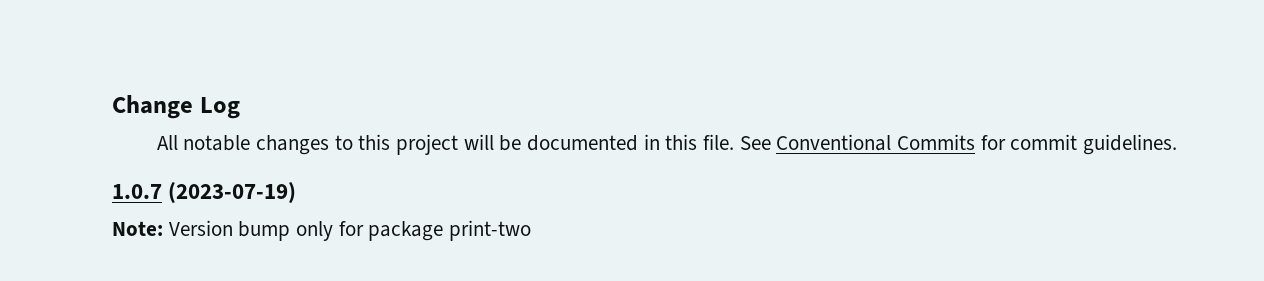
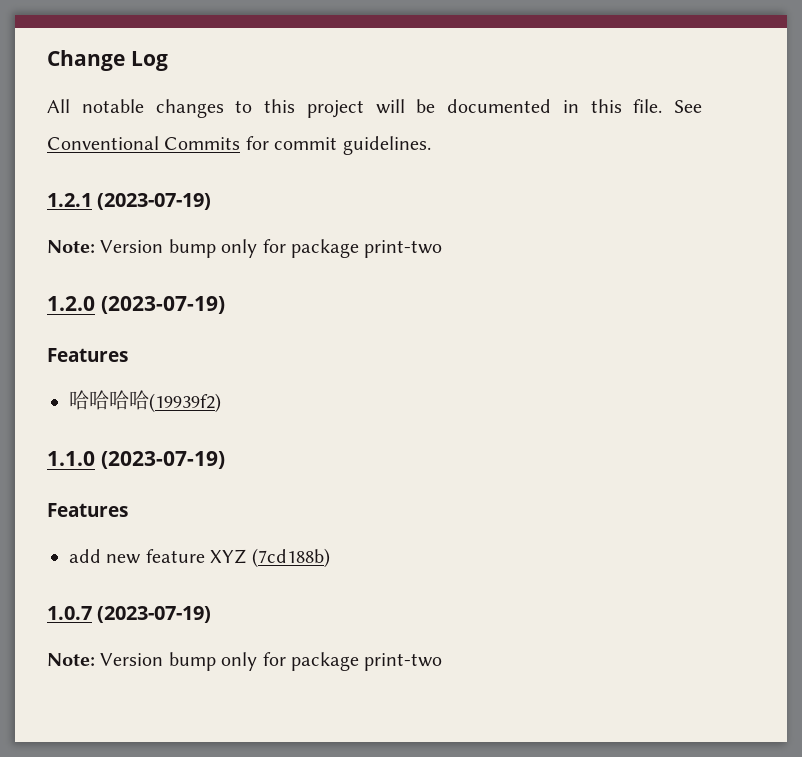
(1177, 144) none -> [47,193,212,210] [47,239,443,258] [47,296,225,314] [47,348,128,362] [69,390,221,413] [47,451,225,469] [47,503,128,517] [69,548,330,568] // 1.2.1 (2023-07-19) // Note: Version bump only for package print-two // 1.2.0 (2023-07-19) // Features // 哈哈哈哈(19939f2) // 1.1.0 (2023-07-19) // Features // add new feature XYZ (7cd188b)

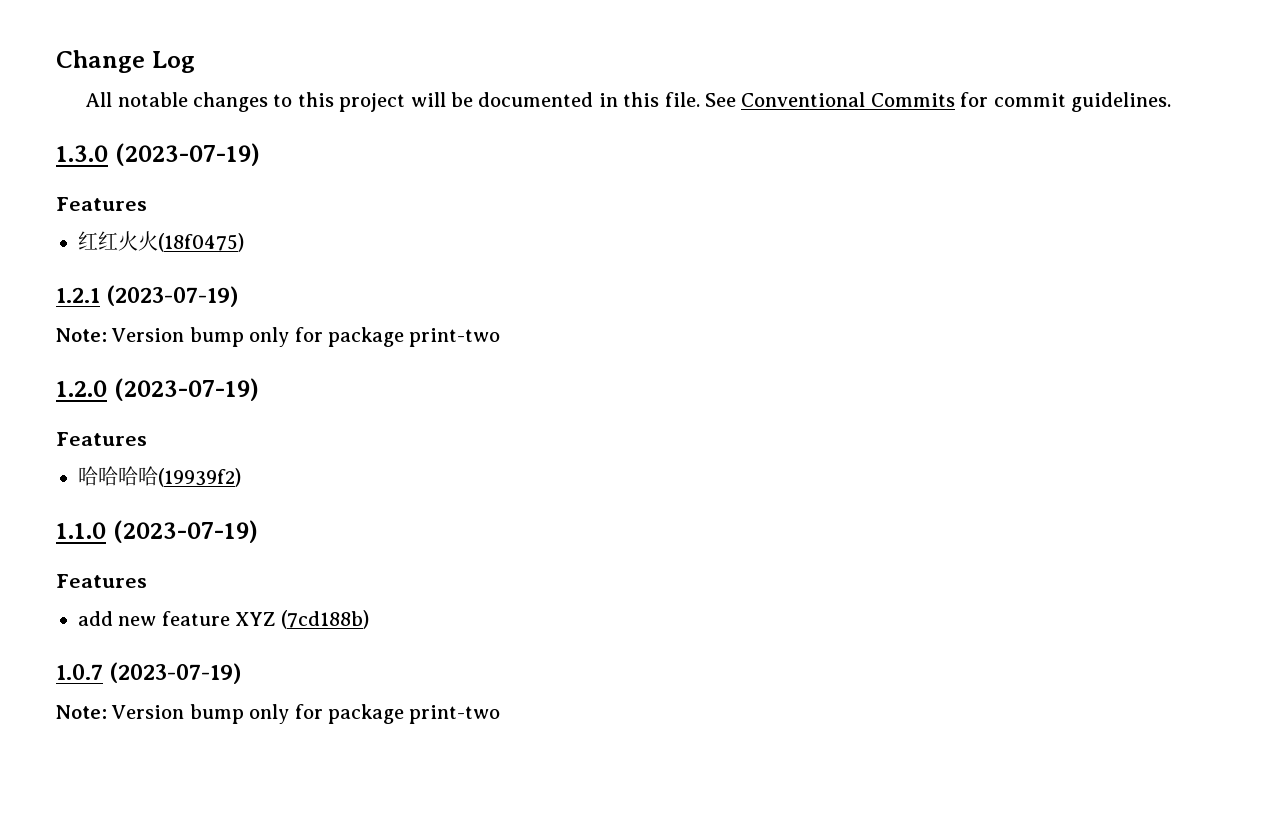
(431, 145) none -> [56,143,260,166] [56,197,147,211] [78,231,244,252] // 1.3.0 (2023-07-19) // Features // 红红火火(18f0475)

